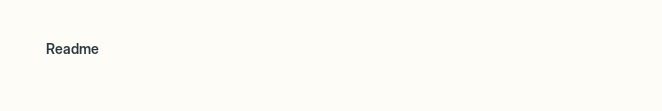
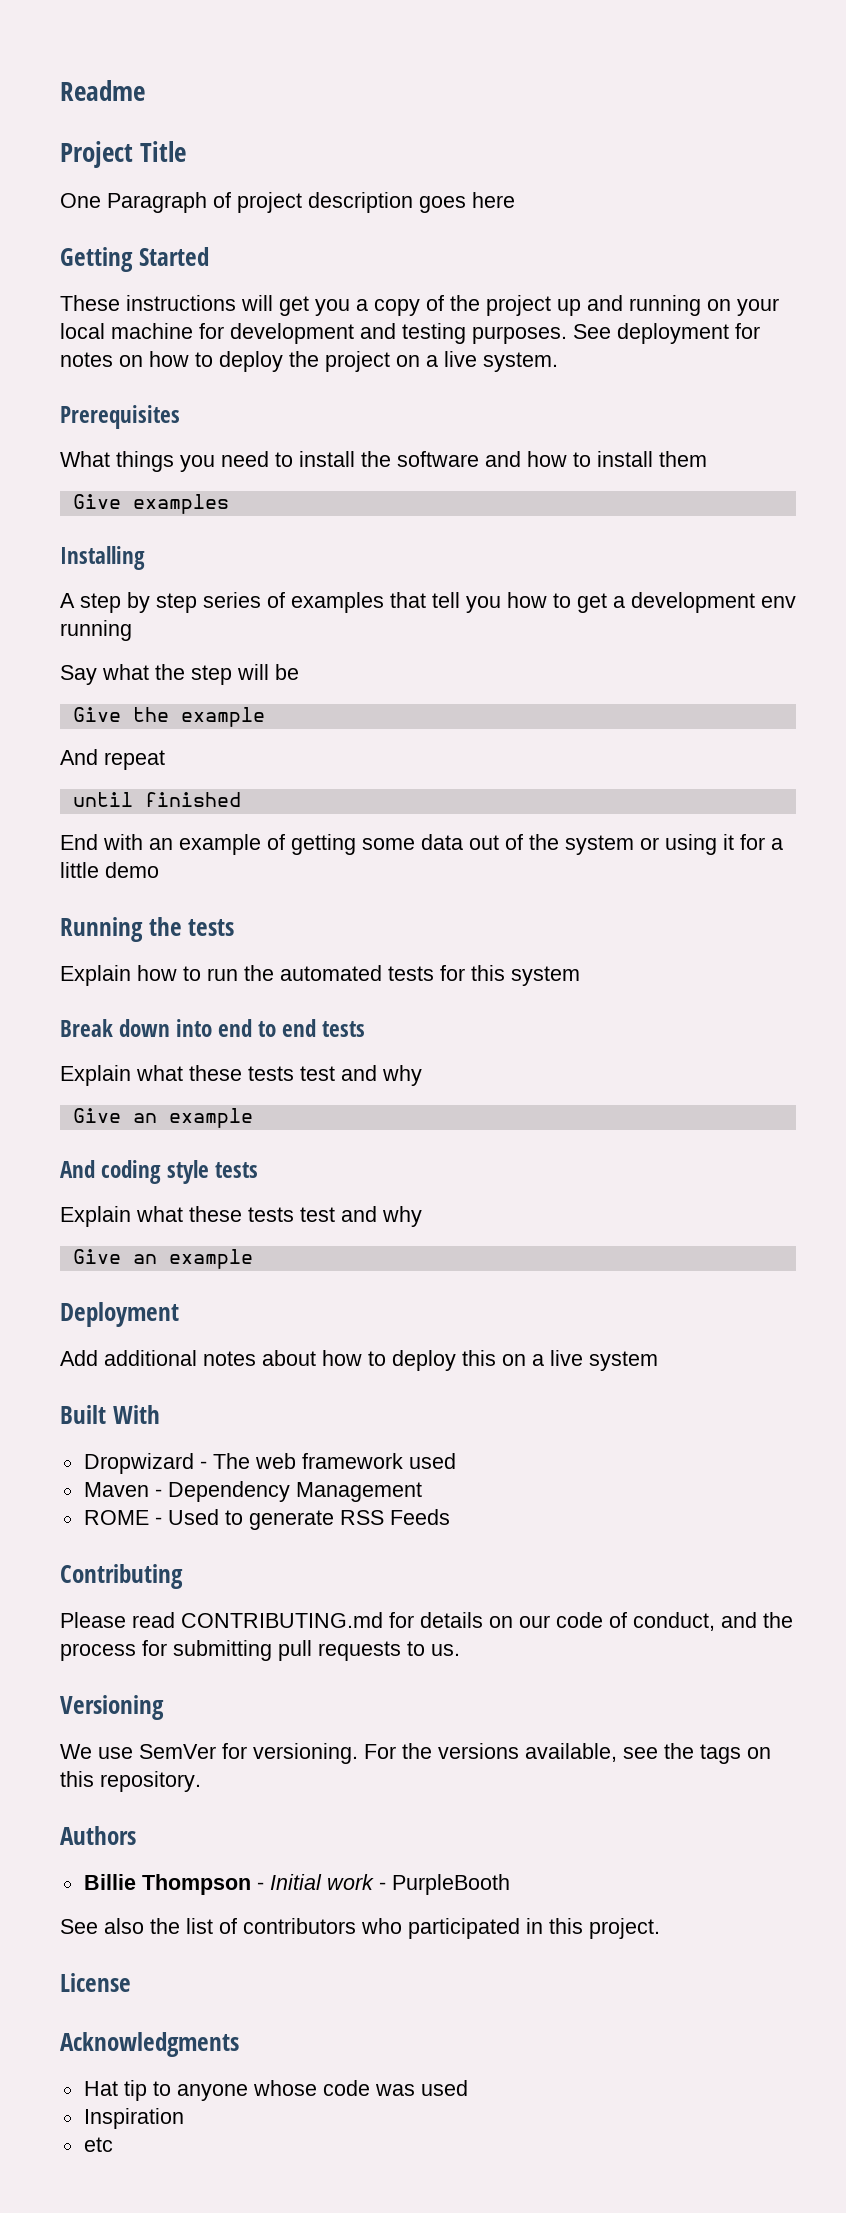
(99, 48) none -> [60,141,187,168] [60,192,515,213] [60,247,209,272] [60,295,779,316] [60,323,760,344] [60,351,558,372] [60,405,180,429] [60,451,707,472] [72,494,229,514] [60,546,145,570] [60,592,796,613] [60,620,132,641] [60,664,299,685] [72,707,265,727] [60,749,165,770] [72,792,241,807] [60,834,783,855] [60,862,159,878] [60,917,235,942] [60,965,580,986] [60,1019,366,1037] [60,1065,422,1086] [72,1108,253,1128] [60,1160,259,1184] [60,1206,422,1227] [72,1249,253,1269] [60,1302,179,1327] [60,1350,658,1371] [60,1405,160,1424] [83,1453,456,1474] [83,1481,422,1502] [83,1509,450,1530] [60,1564,183,1589] [60,1612,793,1631] [60,1640,460,1661] [60,1695,164,1720] [60,1743,771,1764] [60,1771,201,1792] [60,1826,136,1845] [83,1874,510,1895] [60,1918,660,1939] [60,1973,131,1992] [60,2032,239,2057] [83,2080,468,2101] [83,2108,184,2129] [83,2137,113,2152] // Project Title // One Paragraph of project description goes here // Getting Started // These instructions will get you a copy of the project up and running on your local machine for development and testing purposes. See deployment for notes on how to deploy the project on a live system. // Prerequisites // What things you need to install the software and how to install them // Give examples // Installing // A step by step series of examples that tell you how to get a development env running // Say what the step will be // Give the example // And repeat // until finished // End with an example of getting some data out of the system or using it for a little demo // Running the tests // Explain how to run the automated tests for this system // Break down into end to end tests // Explain what these tests test and why // Give an example // And coding style tests // Explain what these tests test and why // Give an example // Deployment // Add additional notes about how to deploy this on a live system // Built With // Dropwizard - The web framework used // Maven - Dependency Management // ROME - Used to generate RSS Feeds // Contributing // Please read CONTRIBUTING.md for details on our code of conduct, and the process for submitting pull requests to us. // Versioning // We use SemVer for versioning. For the versions available, see the tags on this repository. // Authors // Billie Thompson - Initial work - PurpleBooth // See also the list of contributors who participated in this project. // License // Acknowledgments // Hat tip to anyone whose code was used // Inspiration // etc

